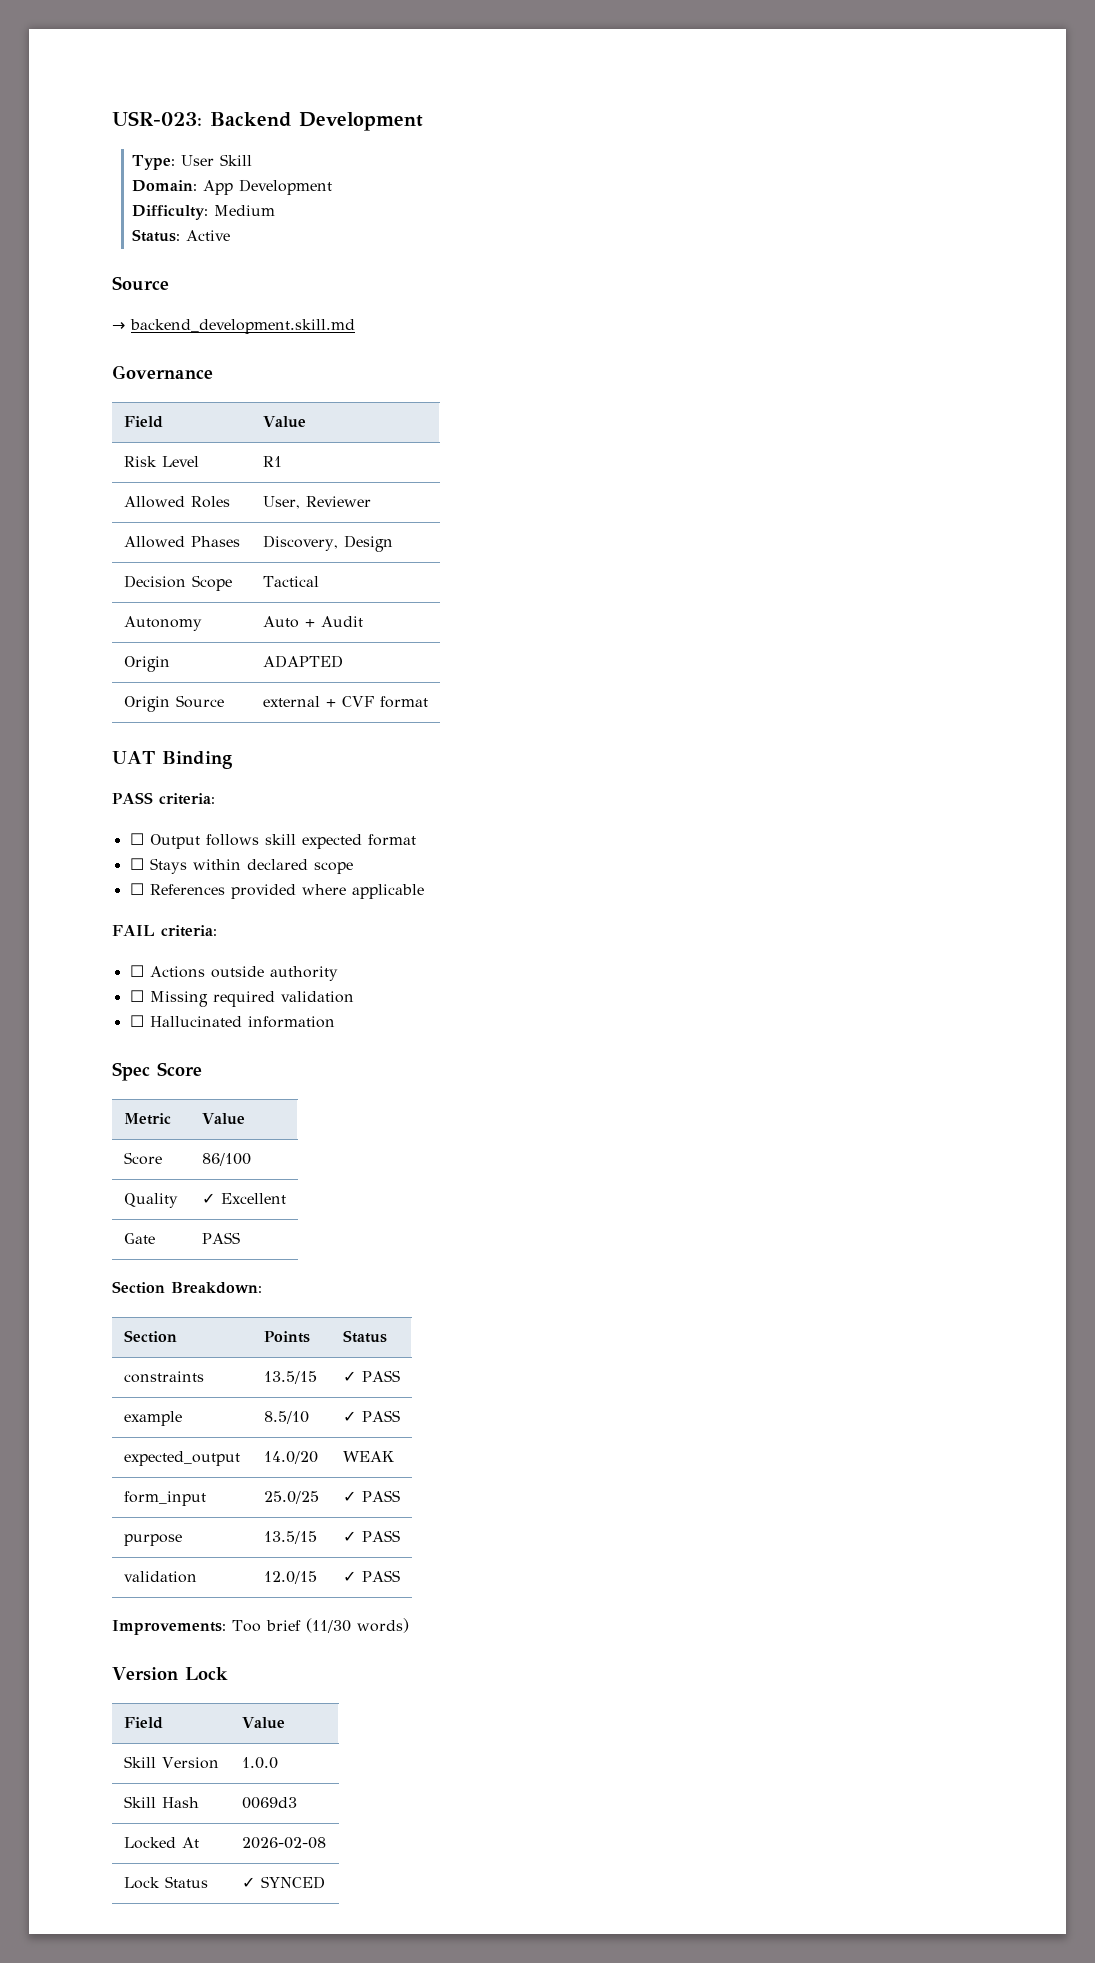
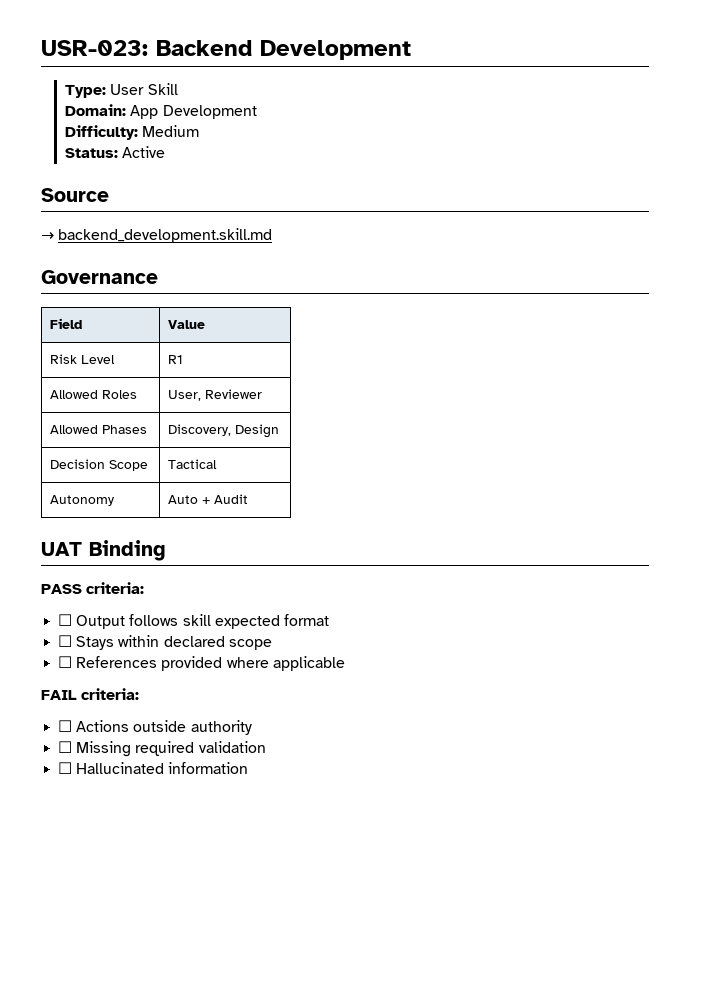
[123,656,170,672] [262,655,343,668] [123,695,224,712] [262,696,428,708] // Origin | ADAPTED // Origin Source | external + CVF format -> (249, 499) none
[112,1062,202,1081] [123,1113,171,1125] [201,1113,245,1125] [123,1152,162,1165] [201,1153,251,1166] [123,1193,178,1208] [201,1193,286,1204] [123,1233,155,1244] [201,1232,240,1244] [112,1281,262,1294] [123,1330,177,1343] [263,1331,310,1343] [342,1330,387,1343] [123,1371,204,1383] [263,1371,317,1384] [342,1370,400,1382] [123,1411,182,1426] [263,1411,309,1424] [342,1410,400,1422] [123,1451,240,1466] [263,1451,318,1464] [342,1451,394,1462] [123,1491,206,1506] [263,1491,319,1504] [342,1490,400,1502] [123,1534,182,1546] [263,1531,317,1544] [342,1530,400,1542] [123,1571,197,1583] [263,1571,317,1584] [342,1570,400,1582] [112,1618,409,1635] [112,1667,228,1681] [123,1717,163,1729] [241,1717,285,1729] [123,1756,219,1769] [241,1757,278,1769] [123,1796,199,1808] [241,1797,297,1809] [123,1837,199,1849] [241,1837,326,1849] [123,1876,208,1889] [241,1876,325,1889] // Spec Score // Metric | Value // Score | 86/100 // Quality | ✓ Excellent // Gate | PASS // Section Breakdown: // Section | Points | Status // constraints | 13.5/15 | ✓ PASS // example | 8.5/10 | ✓ PASS // expected_output | 14.0/20 | WEAK // form_input | 25.0/25 | ✓ PASS // purpose | 13.5/15 | ✓ PASS // validation | 12.0/15 | ✓ PASS // Improvements: Too brief (11/30 words) // Version Lock // Field | Value // Skill Version | 1.0.0 // Skill Hash | 0069d3 // Locked At | 2026-02-08 // Lock Status | ✓ SYNCED -> (249, 768) none

